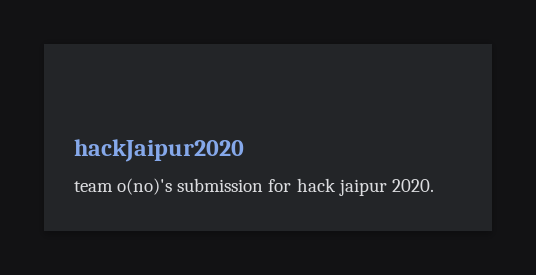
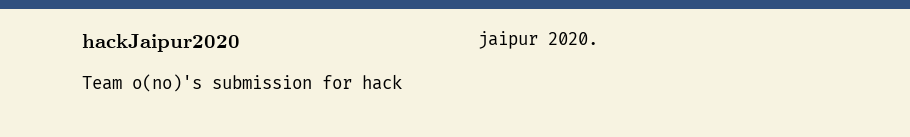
[74,181,113,192] team -> [82,76,122,90] Team

